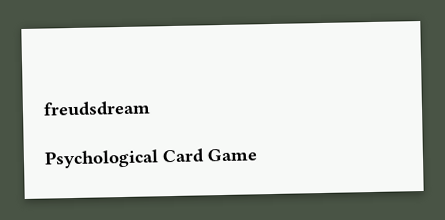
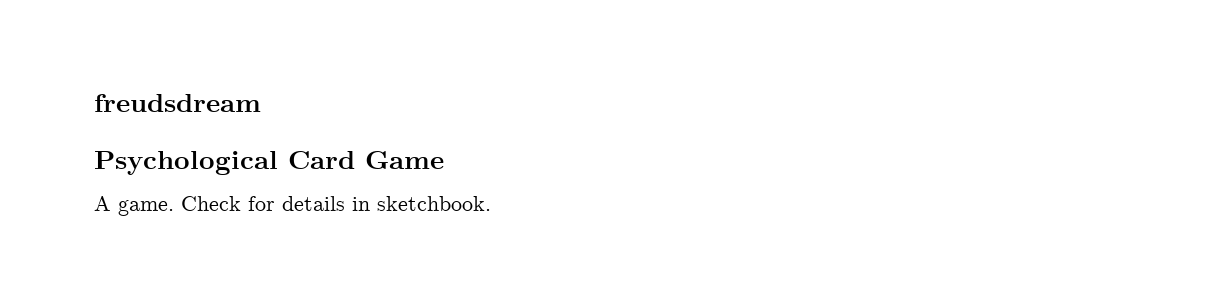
(258, 155) none -> [94,196,491,216] // A game. Check for details in sketchbook.

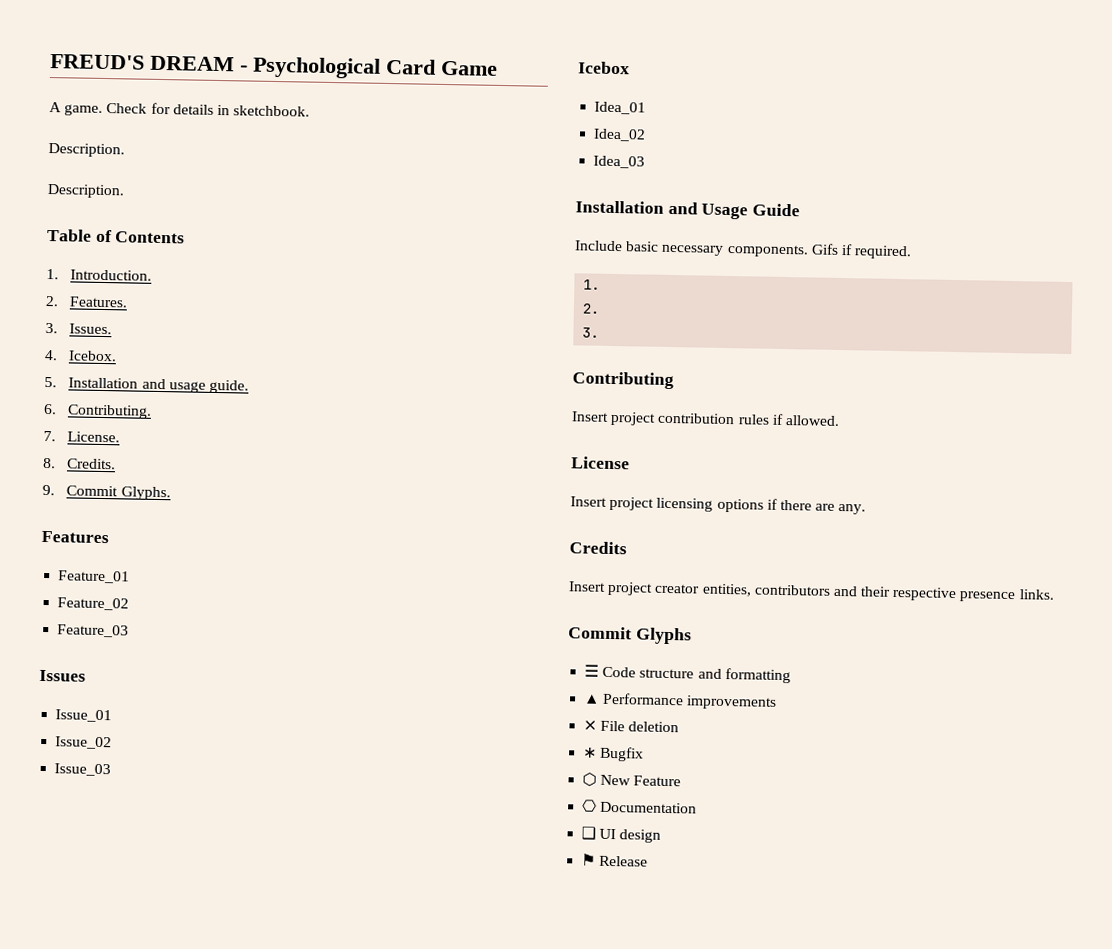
[94,94,261,112] freudsdream // -> [50,54,248,72] FREUD'S DREAM -
(491, 203) none -> [48,143,125,158] [47,184,125,199] [47,228,186,244] [46,268,153,281] [45,295,129,308] [45,322,113,335] [44,349,118,362] [44,376,249,394] [43,403,153,419] [43,430,121,443] [43,457,117,470] [42,484,171,501] [41,530,109,544] [58,570,131,584] [57,597,130,611] [57,624,130,638] [39,669,86,682] [55,709,113,723] [55,736,113,750] [54,763,112,777] [578,61,630,75] [594,101,647,115] [593,128,647,142] [593,155,646,169] [575,200,801,220] [574,240,913,260] [583,279,601,290] [582,303,601,314] [582,327,600,338] [572,371,674,390] [571,411,840,426] [571,456,630,470] [570,496,867,515] [569,541,627,555] [568,581,1055,603] [568,626,692,645] [584,664,791,684] [583,692,778,710] [583,720,680,733] [583,746,645,762] [582,772,682,787] [582,799,698,814] [581,826,662,843] [581,853,649,867] // Description. // Description. // Table of Contents // 1. Introduction. // 2. Features. // 3. Issues. // 4. Icebox. // 5. Installation and usage guide. // 6. Contributing. // 7. License. // 8. Credits. // 9. Commit Glyphs. // Features // Feature_01 // Feature_02 // Feature_03 // Issues // Issue_01 // Issue_02 // Issue_03 // Icebox // Idea_01 // Idea_02 // Idea_03 // Installation and Usage Guide // Include basic necessary components. Gifs if required. // 1. // 2. // 3. // Contributing // Insert project contribution rules if allowed. // License // Insert project licensing options if there are any. // Credits // Insert project creator entities, contributors and their respective presence links. // Commit Glyphs // ☰ Code structure and formatting // ▲ Performance improvements // ⨯ File deletion // ∗ Bugfix // ⬡ New Feature // ⎔ Documentation // ❑ UI design // ⚑ Release

